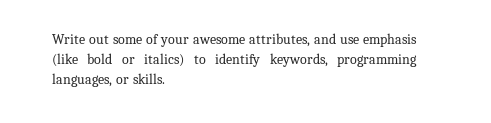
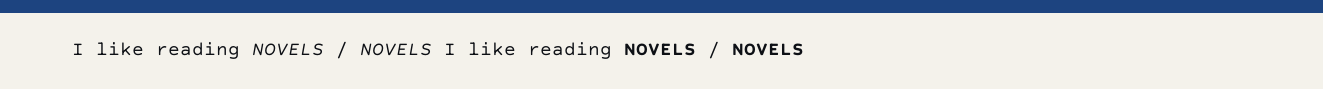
[52,33,417,47] [52,53,417,67] [52,73,165,87] Write out some of your awesome attributes, and use emphasis (like bold or italics) to identify keywords, programming languages, or skills. -> [72,41,804,59] I like reading NOVELS / NOVELS I like reading NOVELS / NOVELS

